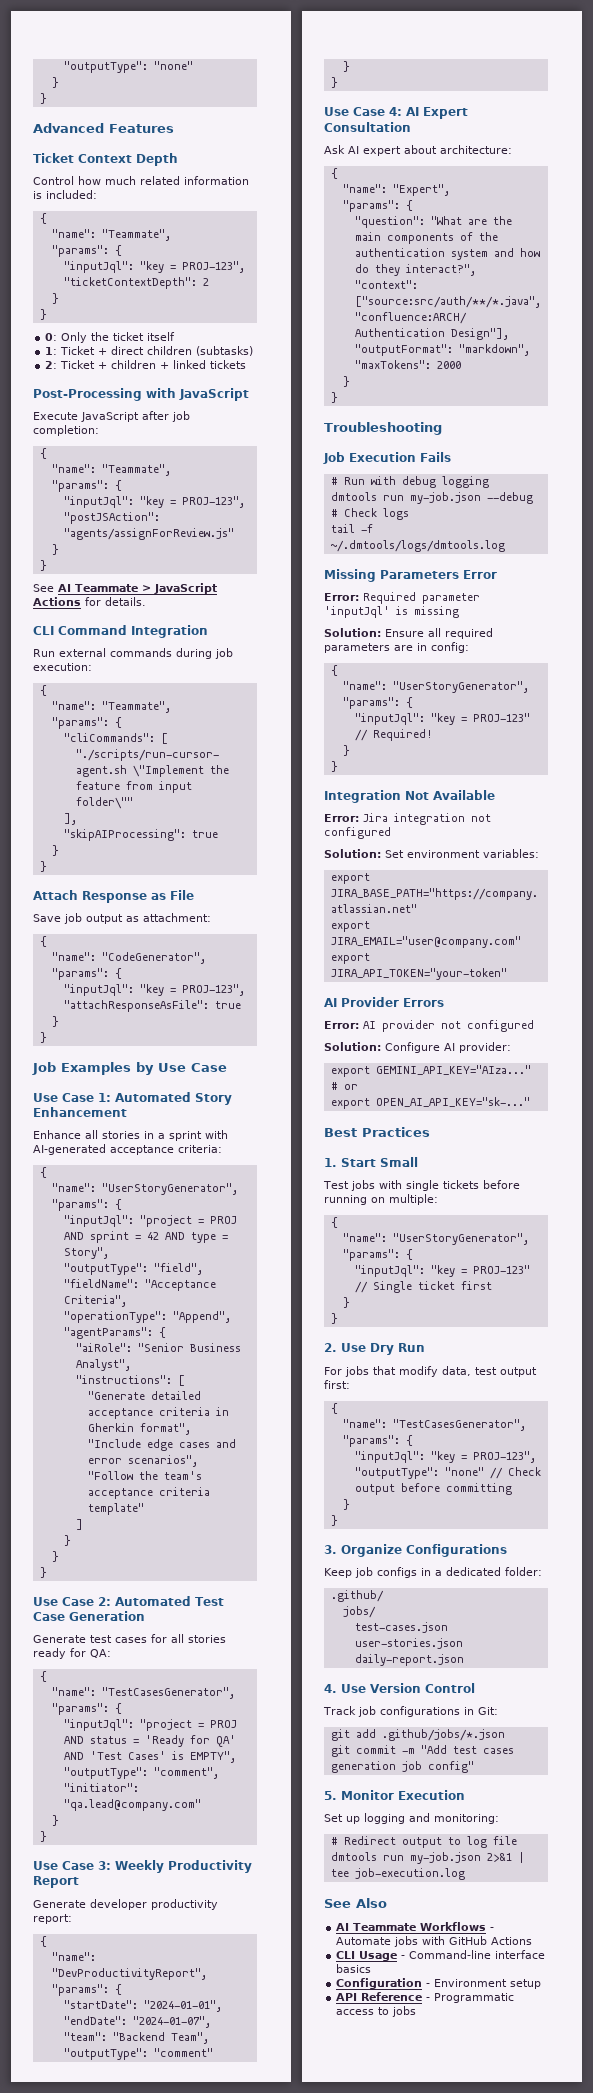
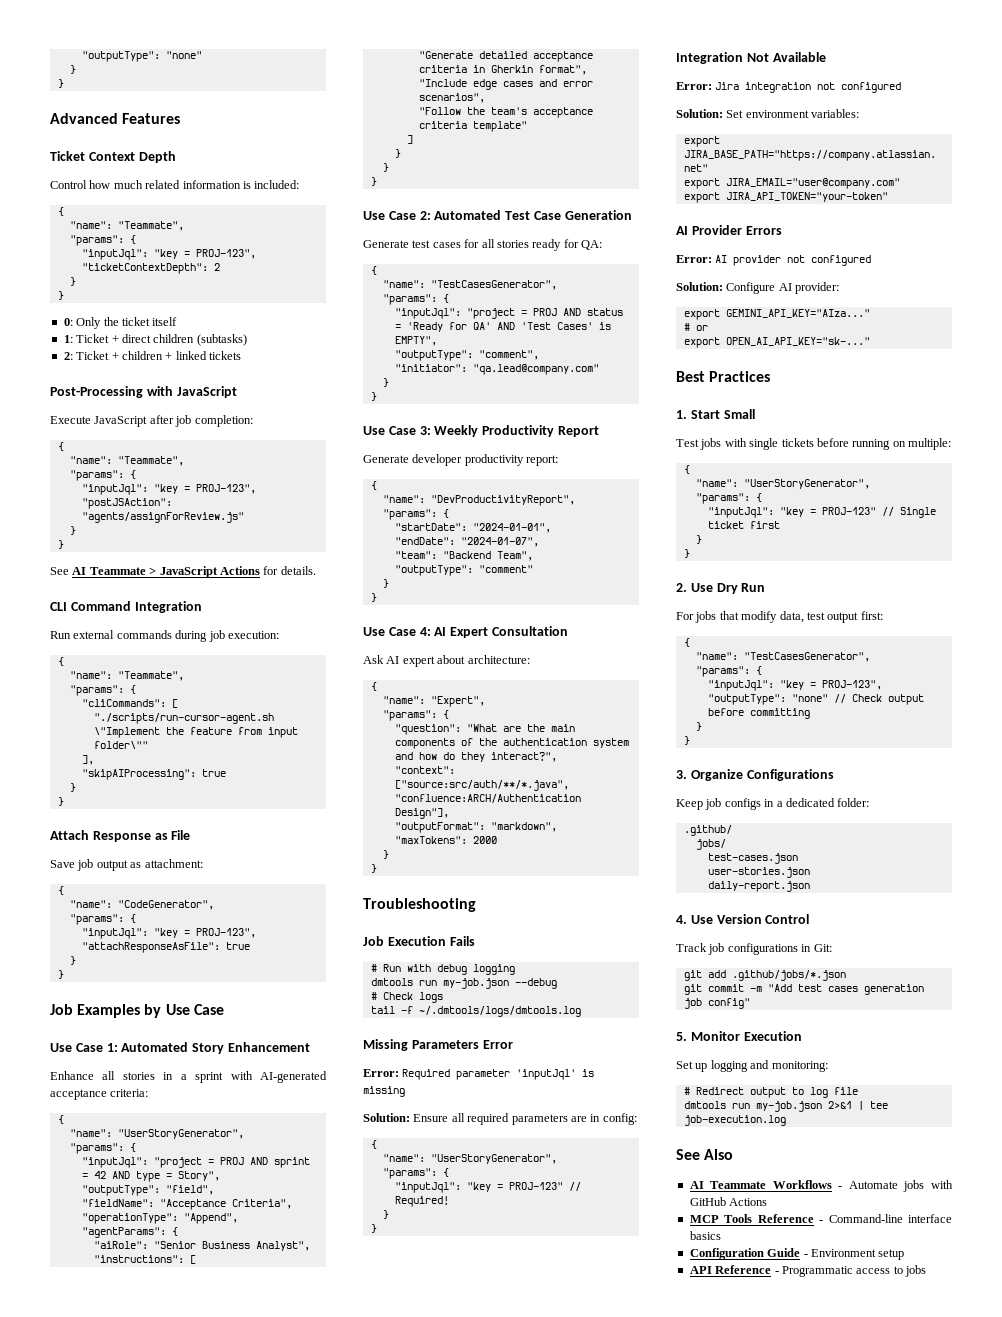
[336,1951,398,1961] CLI Usage -> [689,1214,814,1223] MCP Tools Reference
(423, 1983) none -> [767,1248,801,1257] Guide

